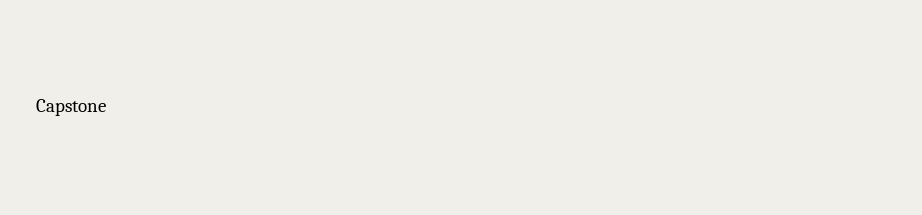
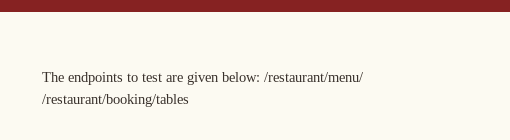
[36,99,106,116] Capstone -> [42,72,364,85] [42,94,189,107] The endpoints to test are given below: /restaurant/menu/ /restaurant/booking/tables

